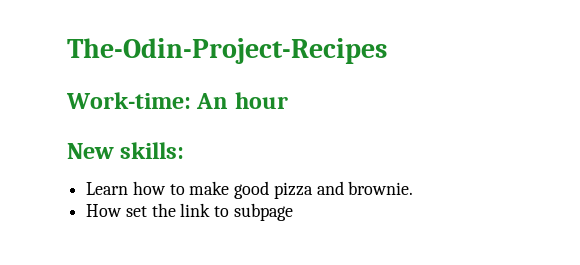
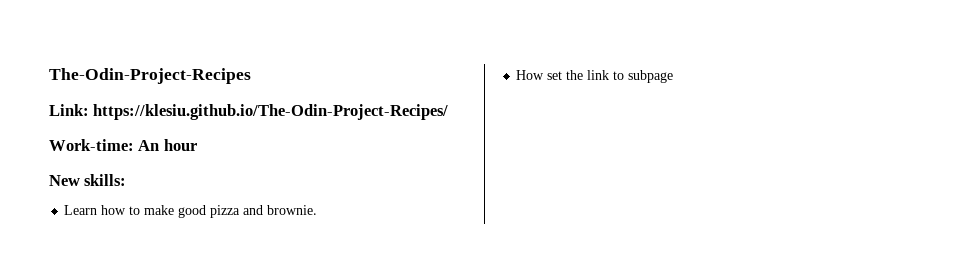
(387, 51) none -> [49,104,449,120] // Link: https://klesiu.github.io/The-Odin-Project-Recipes/

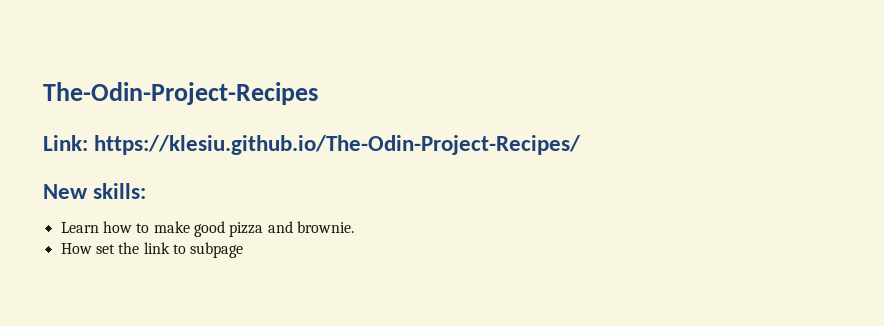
[49,139,197,151] // Work-time: An hour -> (582, 145) none

